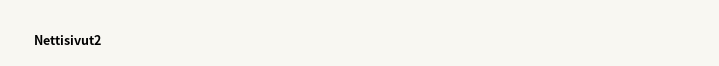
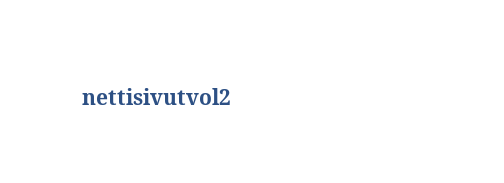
[34,35,101,45] Nettisivut2 -> [82,88,231,105] nettisivutvol2

